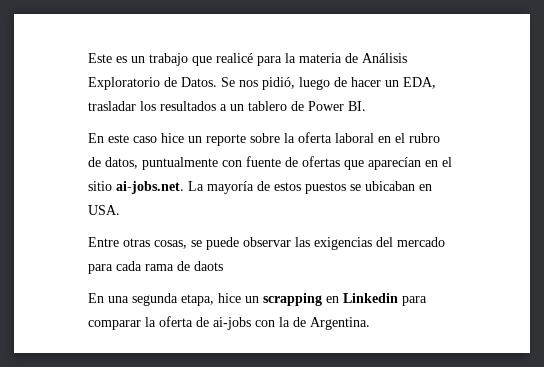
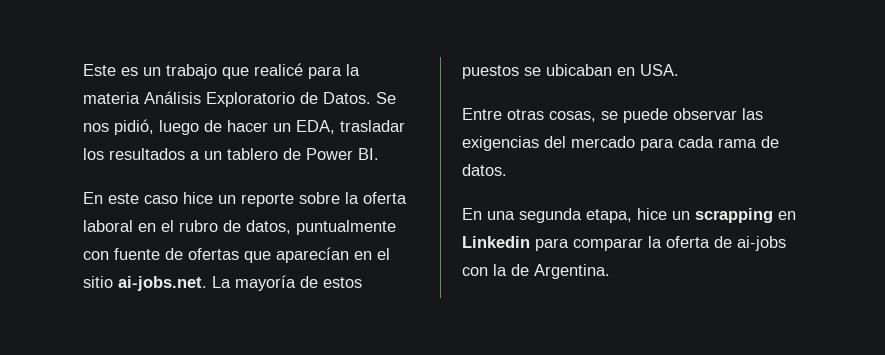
[345,53,358,63] de -> (140, 98) none
[194,261,223,271] daots -> [462,164,507,176] datos.

